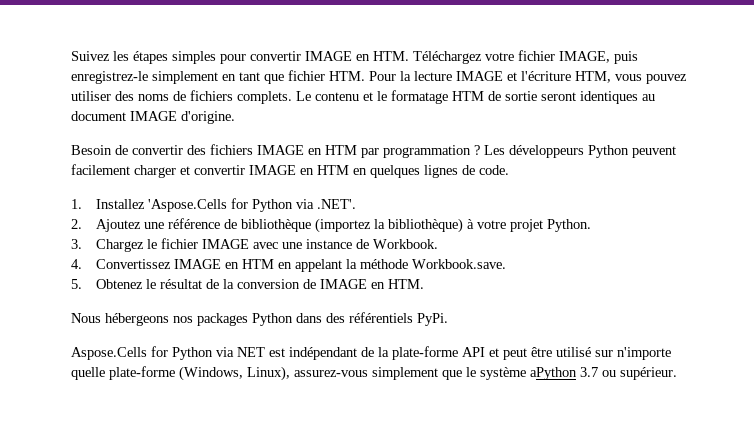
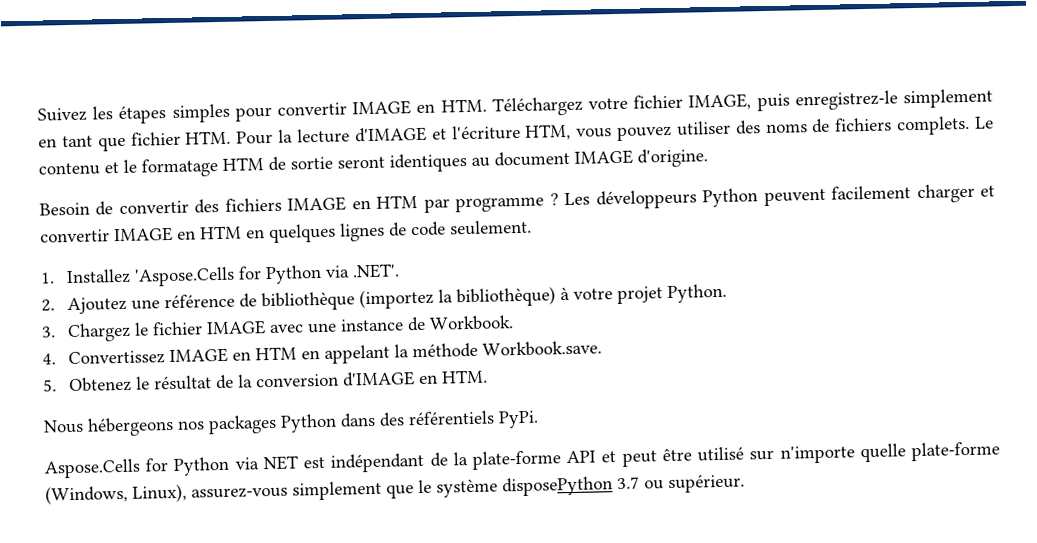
[456,71,503,81] IMAGE -> [354,126,427,143] d'IMAGE
[383,145,471,158] programmation -> [455,196,545,213] programme
[479,165,509,175] code. -> [410,219,532,237] code seulement.
[303,279,368,289] de IMAGE -> [341,371,415,387] d'IMAGE
[530,367,577,380] aPython -> [502,476,613,497] disposePython

